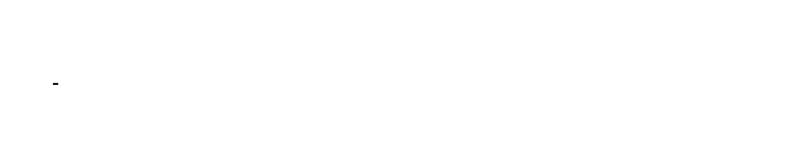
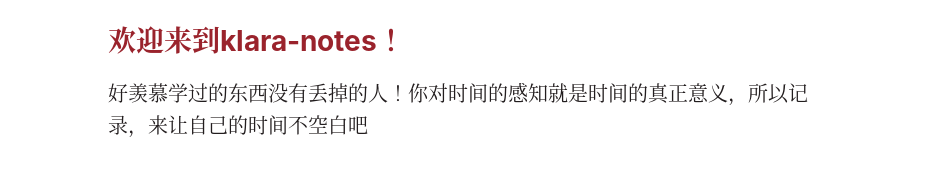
[52,82,59,90] - -> [108,26,405,54] [108,82,808,106] [108,115,368,138] 欢迎来到klara-notes！ // 好羡慕学过的东西没有丢掉的人！你对时间的感知就是时间的真正意义，所以记录，来让自己的时间不空白吧

